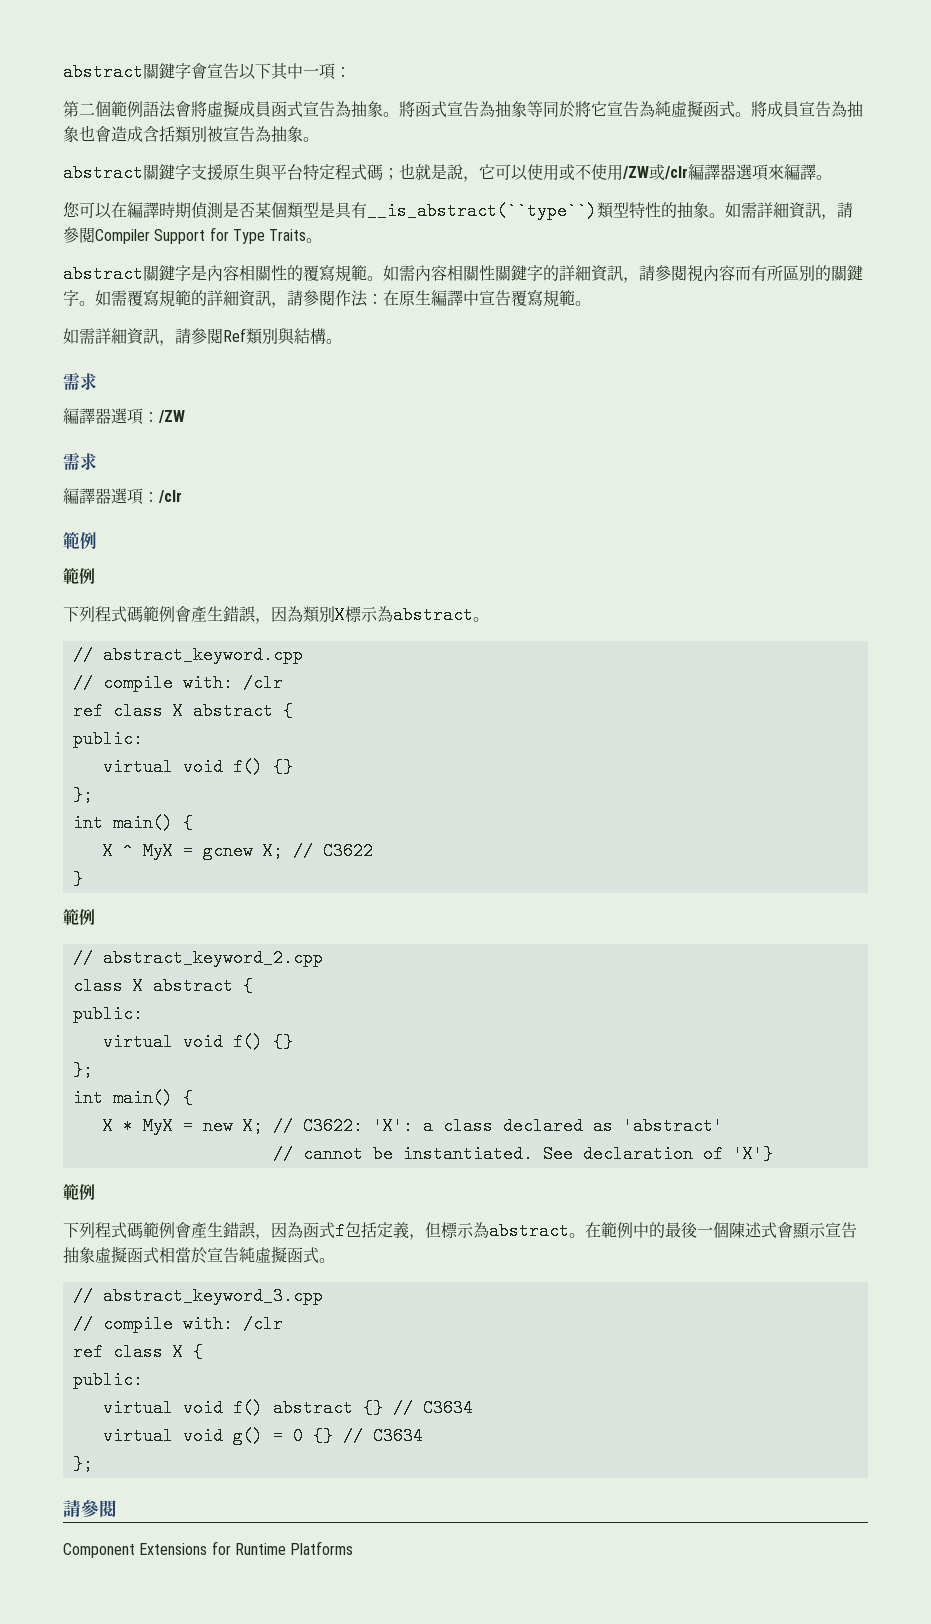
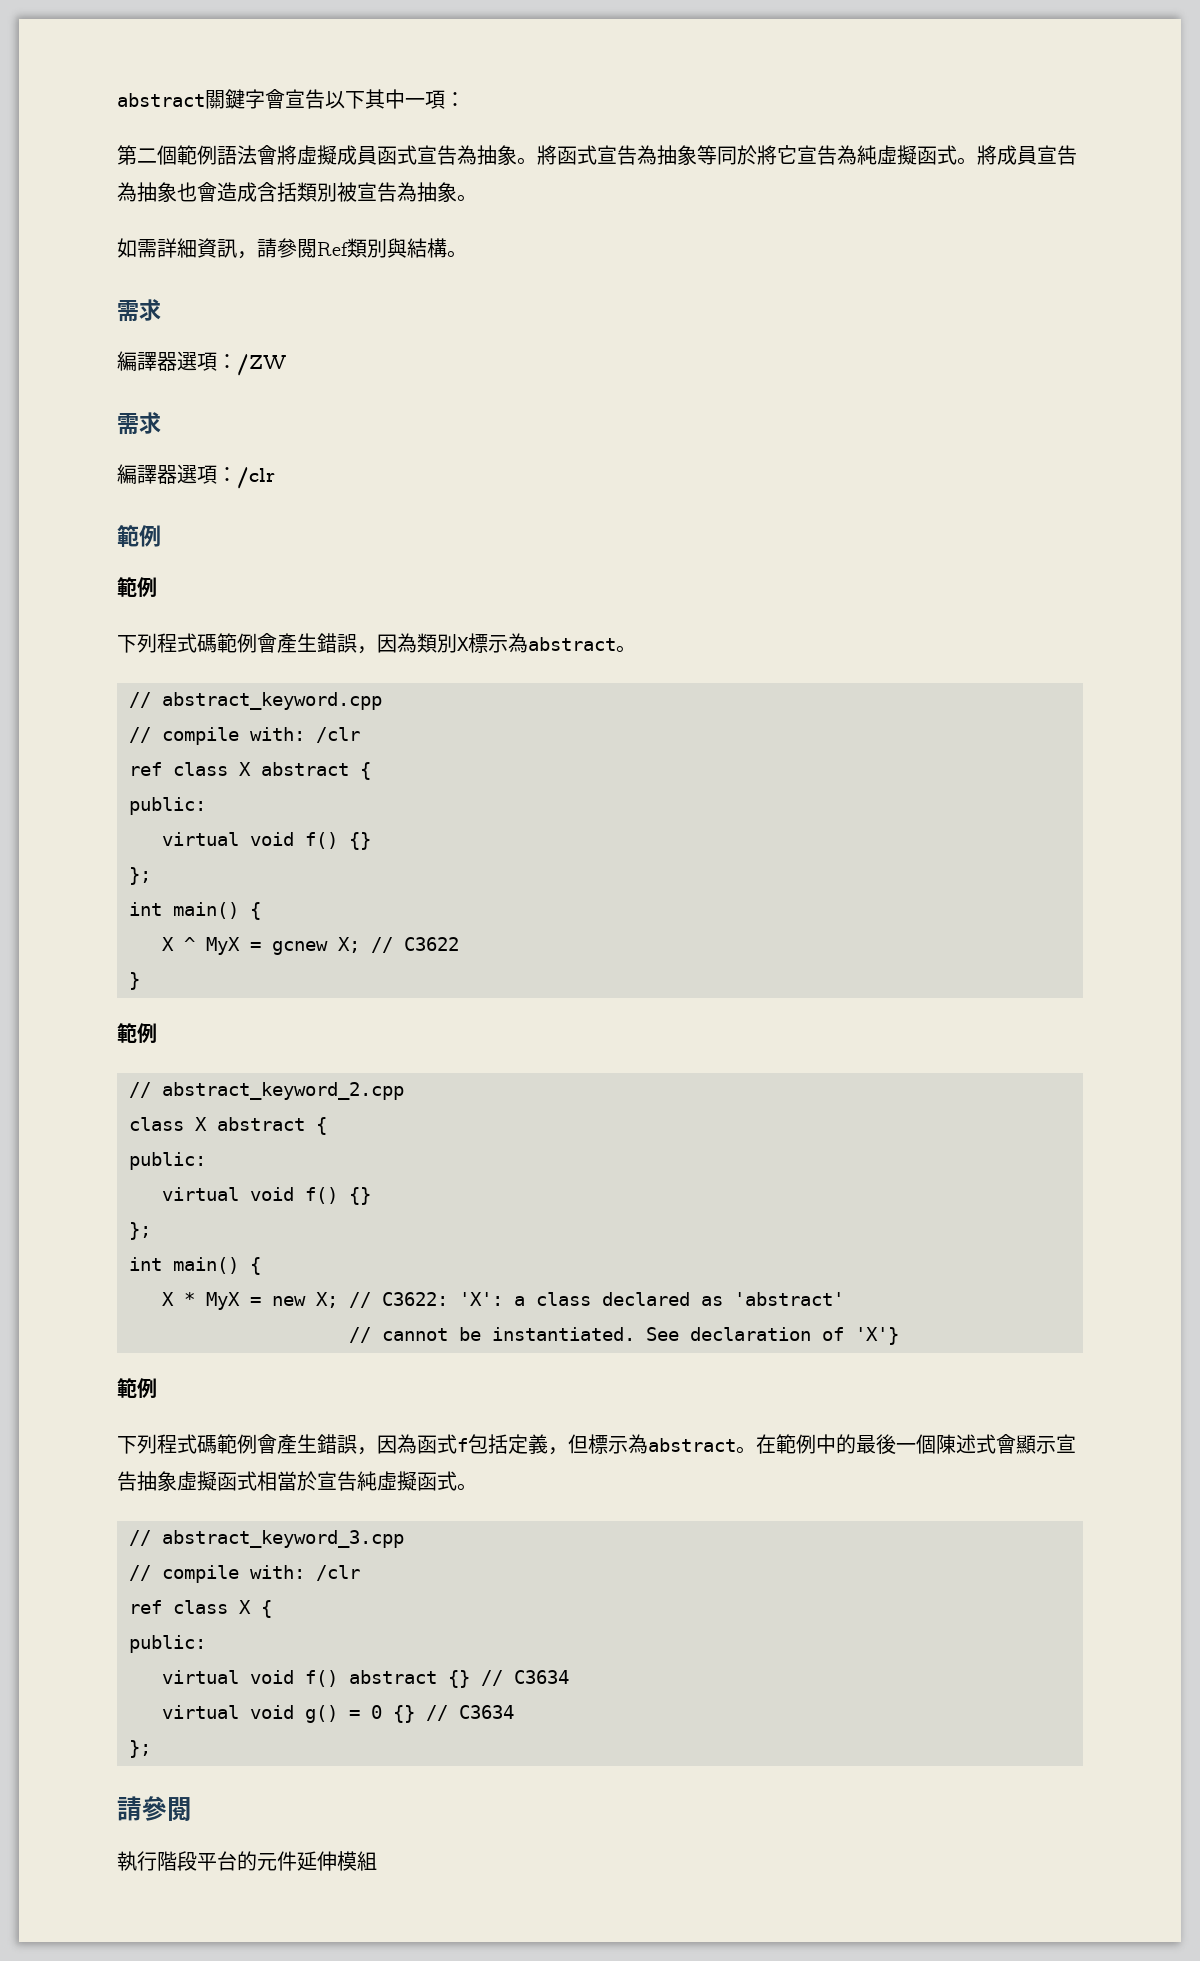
[63,163,832,182] [63,202,853,220] [63,227,323,244] [63,264,863,283] [63,289,591,308] // abstract關鍵字支援原生與平台特定程式碼；也就是說，它可以使用或不使用/ZW或/clr編譯器選項來編譯。 // 您可以在編譯時期偵測是否某個類型是具有__is_abstract(``type``)類型特性的抽象。如需詳細資訊，請參閱Compiler Support for Type Traits。 // abstract關鍵字是內容相關性的覆寫規範。如需內容相關性關鍵字的詳細資訊，請參閱視內容而有所區別的關鍵字。如需覆寫規範的詳細資訊，請參閱作法：在原生編譯中宣告覆寫規範。 -> (477, 198) none
[63,1541,354,1558] Component Extensions for Runtime Platforms -> [117,1851,377,1871] 執行階段平台的元件延伸模組

